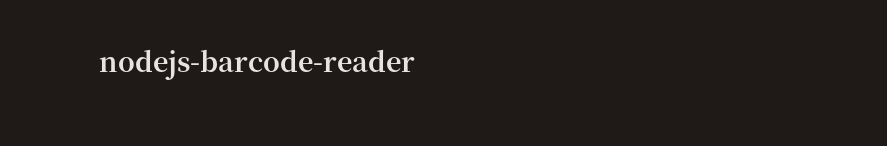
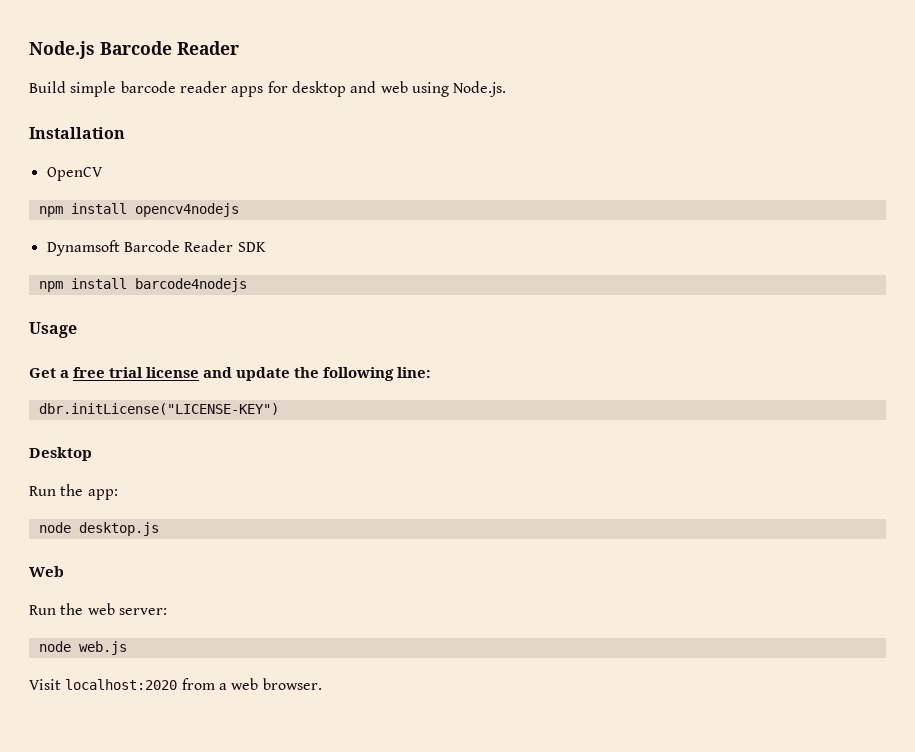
[99,49,415,80] nodejs-barcode-reader -> [29,41,239,59] [29,81,507,97] [29,127,125,139] [46,167,103,181] [38,203,239,217] [46,240,266,256] [38,278,247,292] [29,322,77,338] [29,367,432,381] [38,403,279,415] [29,447,92,461] [29,484,118,500] [38,522,159,536] [29,566,64,577] [29,603,167,615] [38,641,127,655] [29,678,322,690] Node.js Barcode Reader // Build simple barcode reader apps for desktop and web using Node.js. // Installation // OpenCV // npm install opencv4nodejs // Dynamsoft Barcode Reader SDK // npm install barcode4nodejs // Usage // Get a free trial license and update the following line: // dbr.initLicense("LICENSE-KEY") // Desktop // Run the app: // node desktop.js // Web // Run the web server: // node web.js // Visit localhost:2020 from a web browser.

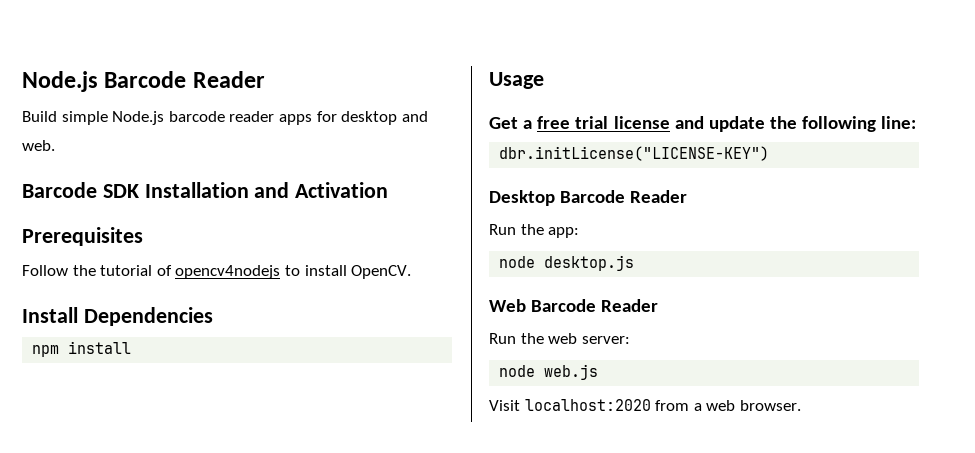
(117, 89) none -> [112,111,165,125] Node.js
[380,81,507,97] [29,127,125,139] [46,167,103,181] [38,203,239,217] [46,240,266,256] [38,278,247,292] web using Node.js. // Installation // OpenCV // npm install opencv4nodejs // Dynamsoft Barcode Reader SDK // npm install barcode4nodejs -> [22,140,55,151] [22,182,389,198] [22,227,143,246] [22,265,412,279] [22,307,213,326] [32,341,132,357] web. // Barcode SDK Installation and Activation // Prerequisites // Follow the tutorial of opencv4nodejs to install OpenCV. // Install Dependencies // npm install
(92, 454) none -> [560,190,688,203] Barcode Reader
(64, 571) none -> [531,299,659,312] Barcode Reader

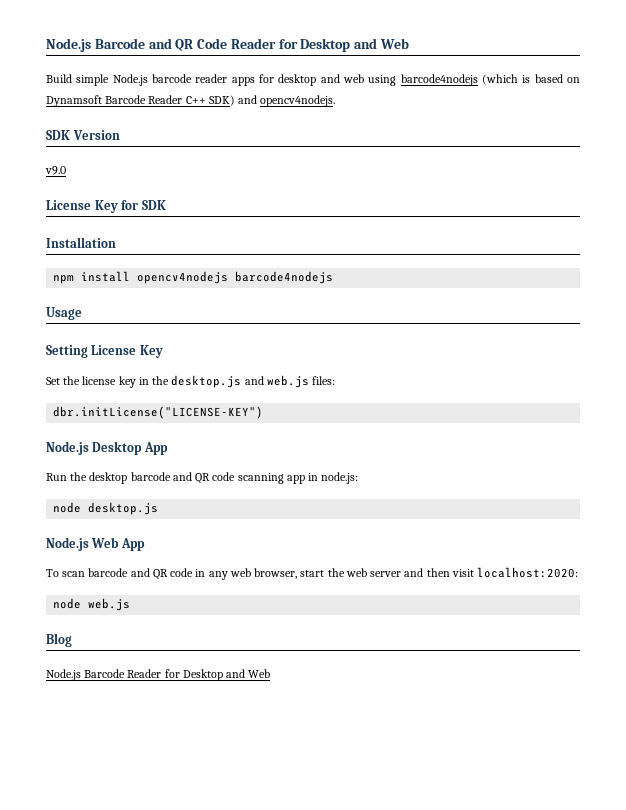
[22,71,265,92] Node.js Barcode Reader -> [46,38,410,52] Node.js Barcode and QR Code Reader for Desktop and Web
[22,140,55,151] [22,182,389,198] [22,227,143,246] [22,265,412,279] [22,307,213,326] web. // Barcode SDK Installation and Activation // Prerequisites // Follow the tutorial of opencv4nodejs to install OpenCV. // Install Dependencies -> [343,74,580,86] [46,95,336,107] [46,130,120,140] [45,166,66,175] [46,200,166,213] [46,237,116,248] web using barcode4nodejs (which is based on Dynamsoft Barcode Reader C++ SDK) and opencv4nodejs. // SDK Version // v9.0 // License Key for SDK // Installation
(132, 347) none -> [137,271,334,284] opencv4nodejs barcode4nodejs
[489,116,917,132] [499,146,770,161] [489,190,688,206] [489,224,580,238] [499,255,635,271] [489,299,659,312] [489,333,630,344] [499,364,599,380] [489,399,801,411] Get a free trial license and update the following line: // dbr.initLicense("LICENSE-KEY") // Desktop Barcode Reader // Run the app: // node desktop.js // Web Barcode Reader // Run the web server: // node web.js // Visit localhost:2020 from a web browser. -> [46,345,163,358] [46,375,336,388] [53,406,264,419] [46,441,168,455] [46,472,359,484] [53,502,159,515] [46,537,145,551] [46,567,579,580] [53,598,131,611] [46,633,72,647] [46,669,271,681] Setting License Key // Set the license key in the desktop.js and web.js files: // dbr.initLicense("LICENSE-KEY") // Node.js Desktop App // Run the desktop barcode and QR code scanning app in node.js: // node desktop.js // Node.js Web App // To scan barcode and QR code in any web browser, start the web server and then visit localhost:2020: // node web.js // Blog // Node.js Barcode Reader for Desktop and Web

